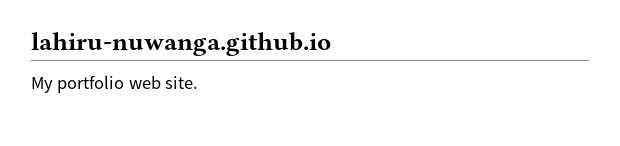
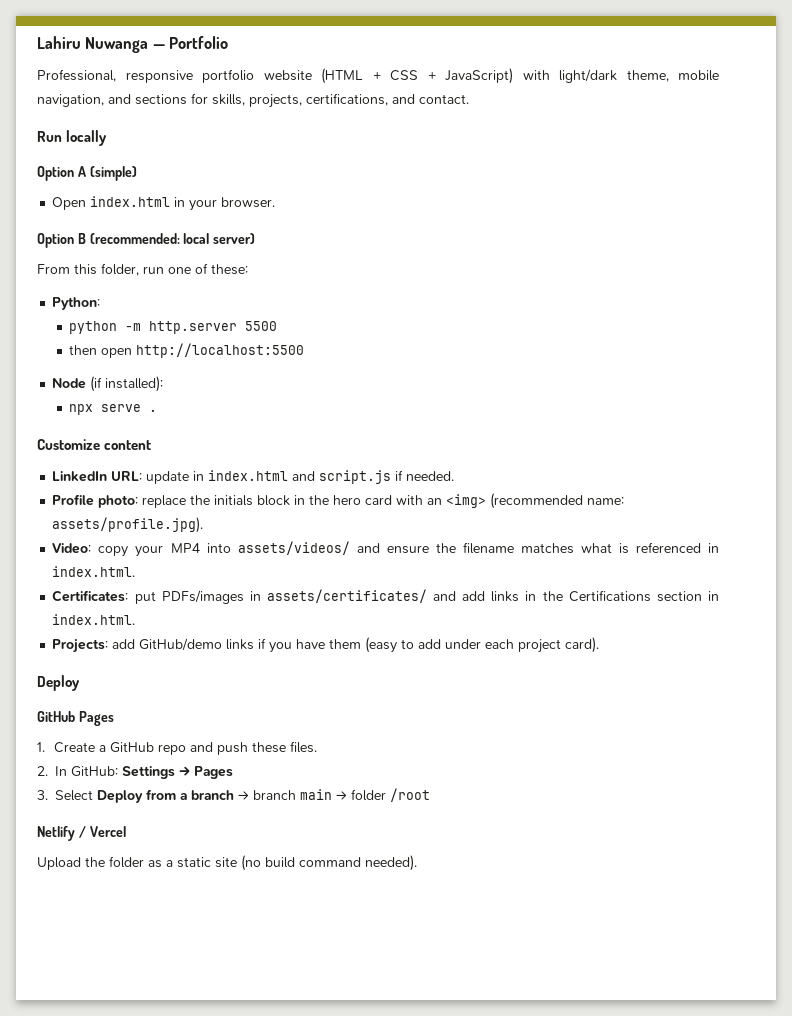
[31,32,331,56] [31,75,199,93] lahiru-nuwanga.github.io // My portfolio web site. -> [37,36,229,53] [37,68,719,84] [37,93,469,108] [37,130,108,146] [37,166,137,181] [52,196,276,211] [37,233,256,248] [37,263,248,276] [52,297,101,310] [69,321,278,334] [69,343,305,358] [52,376,164,392] [69,404,158,415] [37,439,152,450] [52,470,455,484] [52,493,625,509] [52,517,204,533] [52,541,720,557] [52,566,136,577] [52,589,719,604] [52,614,136,625] [52,637,600,653] [37,675,80,691] [37,711,114,726] [37,741,317,755] [37,766,233,779] [37,788,430,803] [37,826,126,841] [37,855,417,871] Lahiru Nuwanga — Portfolio // Professional, responsive portfolio website (HTML + CSS + JavaScript) with light/dark theme, mobile navigation, and sections for skills, projects, certifications, and contact. // Run locally // Option A (simple) // Open index.html in your browser. // Option B (recommended: local server) // From this folder, run one of these: // Python: // python -m http.server 5500 // then open http://localhost:5500 // Node (if installed): // npx serve . // Customize content // LinkedIn URL: update in index.html and script.js if needed. // Profile photo: replace the initials block in the hero card with an <img> (recommended name: assets/profile.jpg). // Video: copy your MP4 into assets/videos/ and ensure the filename matches what is referenced in index.html. // Certificates: put PDFs/images in assets/certificates/ and add links in the Certifications section in index.html. // Projects: add GitHub/demo links if you have them (easy to add under each project card). // Deploy // GitHub Pages // 1. Create a GitHub repo and push these files. // 2. In GitHub: Settings → Pages // 3. Select Deploy from a branch → branch main → folder /root // Netlify / Vercel // Upload the folder as a static site (no build command needed).

